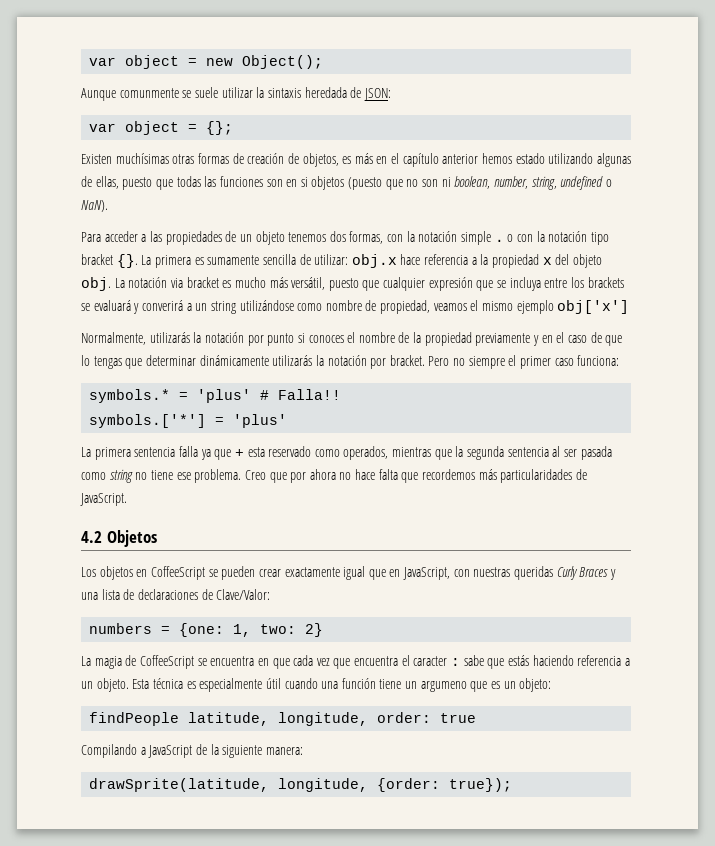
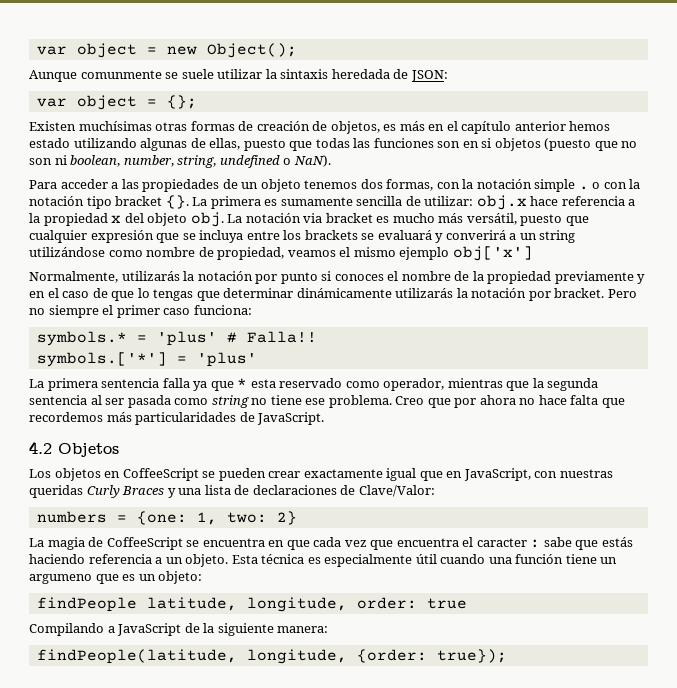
[234,449,244,457] + -> [237,378,248,388] *
[343,446,389,460] operados, -> [383,378,445,391] operador,
[89,778,270,792] drawSprite(latitude, -> [36,649,237,664] findPeople(latitude,

